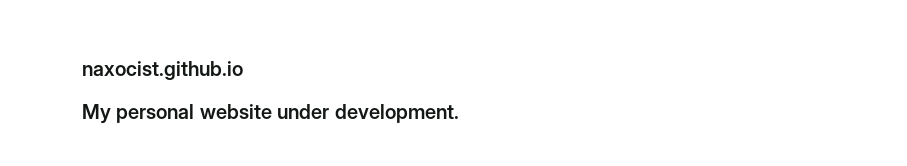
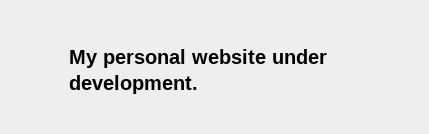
[82,61,243,80] naxocist.github.io // -> (69, 59) none

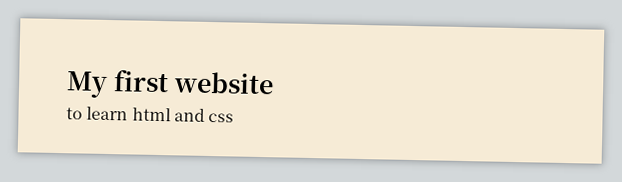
[103,49,186,68] personal -> [112,69,169,93] first
[272,49,327,64] [69,75,198,94] under development. -> [66,106,235,123] // to learn html and css

